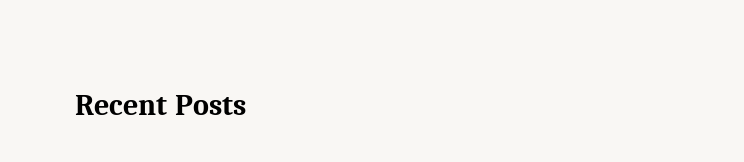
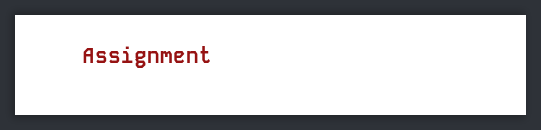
[75,95,247,115] Recent Posts -> [82,46,212,68] Assignment

